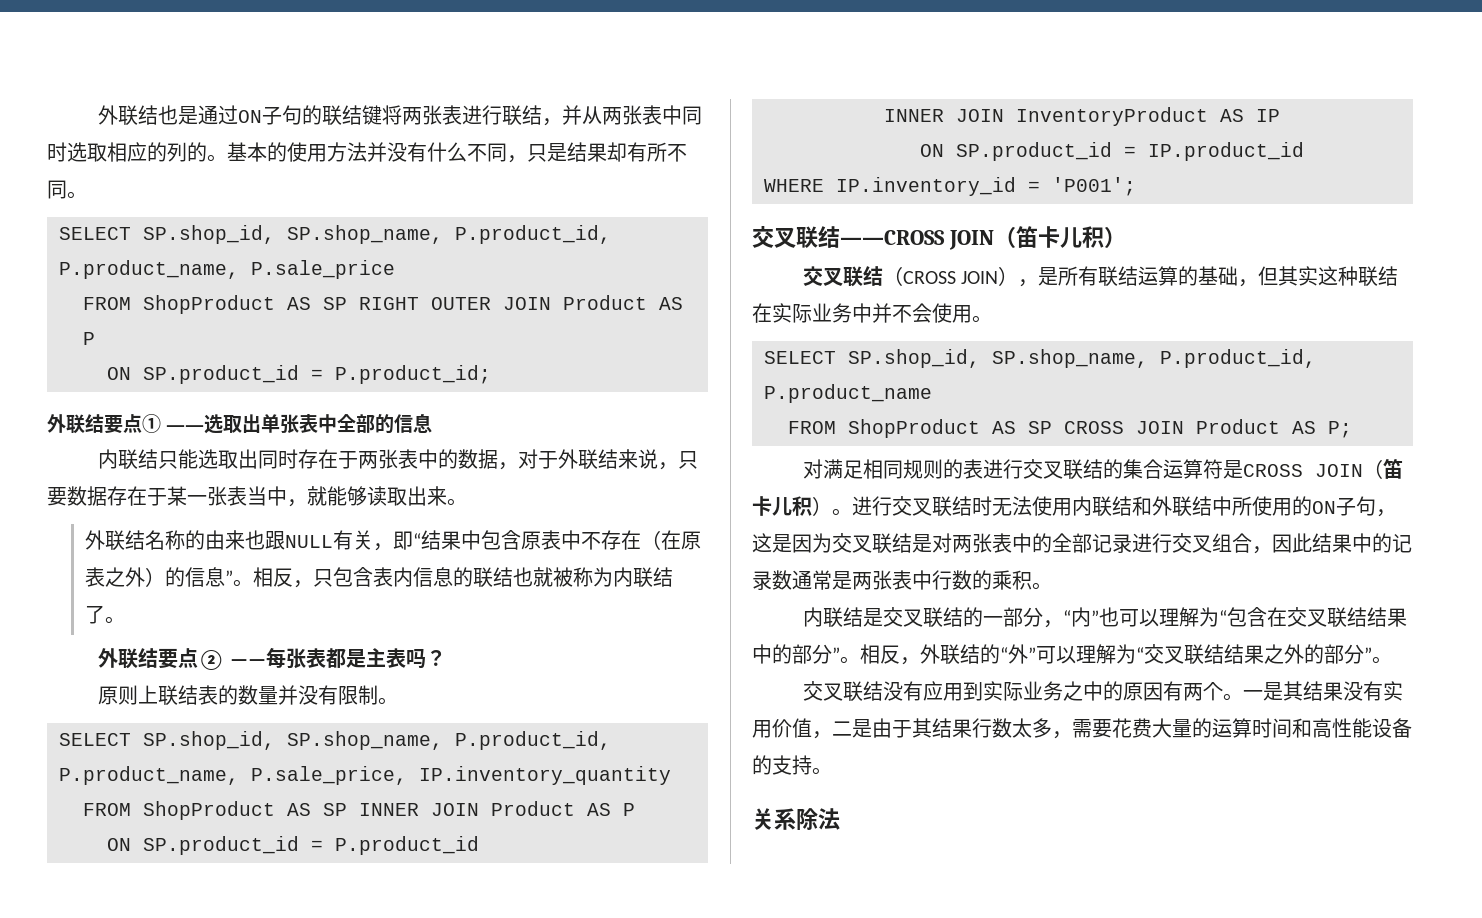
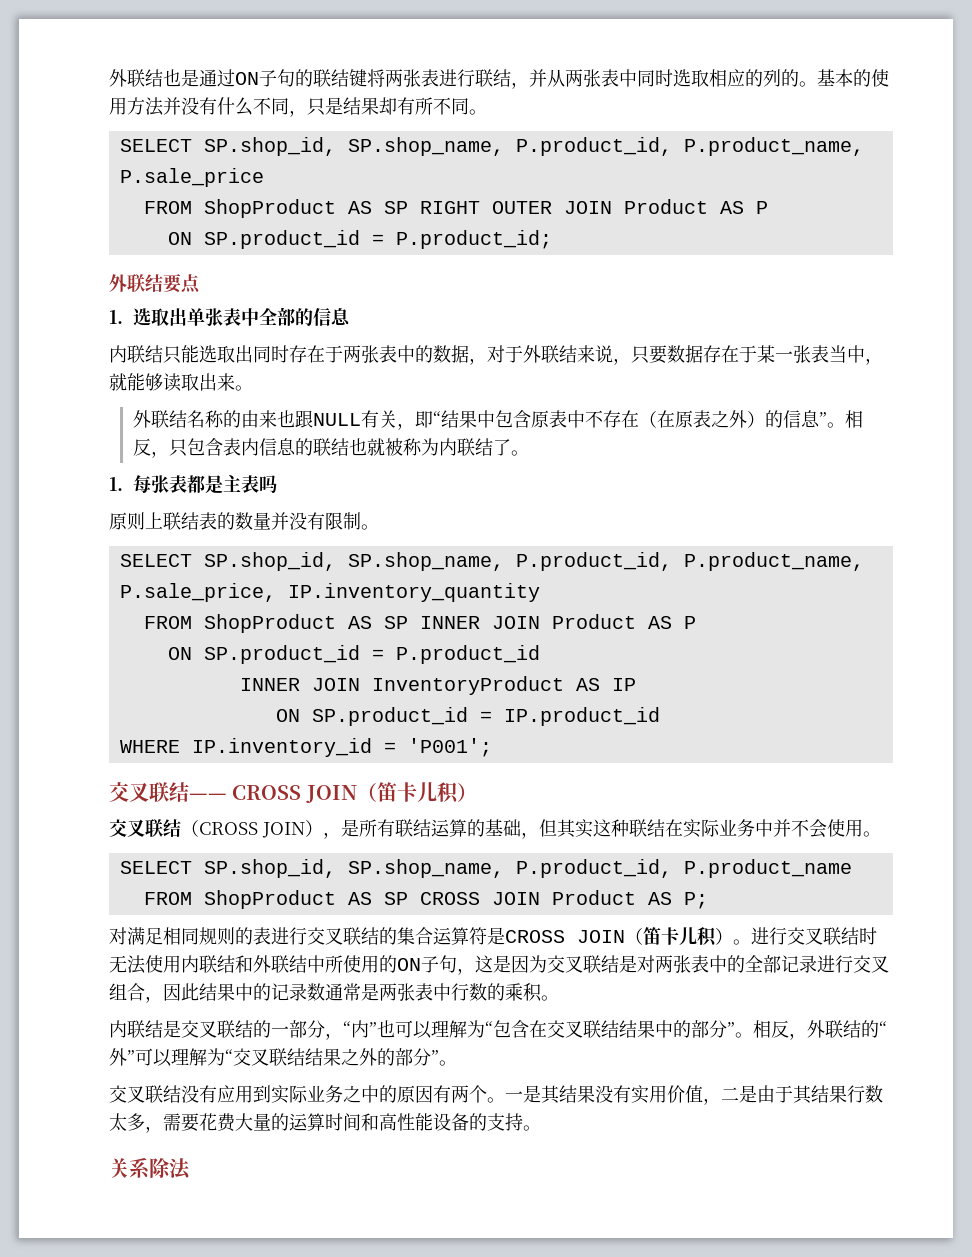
[142,414,205,433] ① —— -> [109,310,123,324] // 1.
[97,648,267,670] 外联结要点② —— -> [109,477,123,491] 1.
[426,650,447,666] ？ -> (277, 484) none
[840,230,945,245] ——CROSS -> [189,785,302,800] —— CROSS

